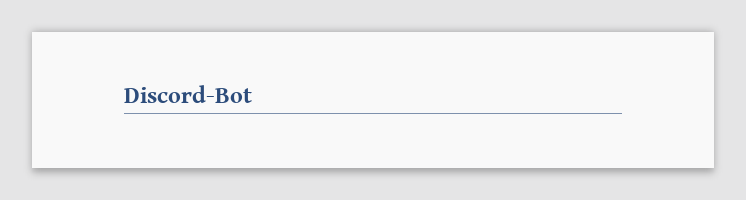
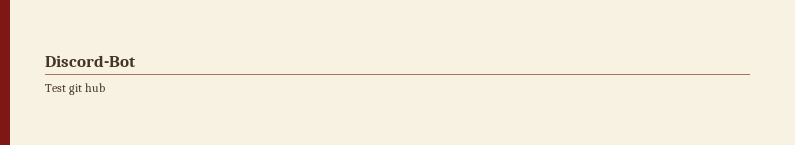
(252, 94) none -> [45,83,106,95] // Test git hub

